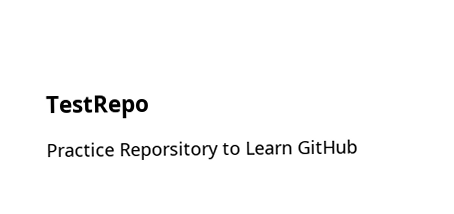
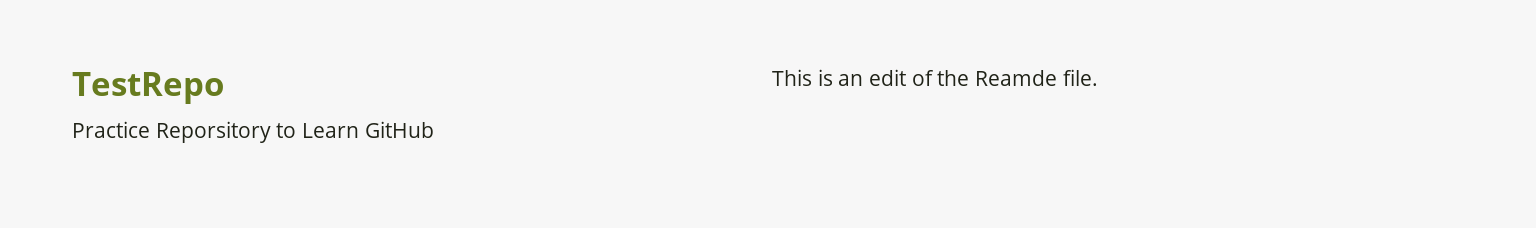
(358, 147) none -> [772,69,1098,86] // This is an edit of the Reamde file.

